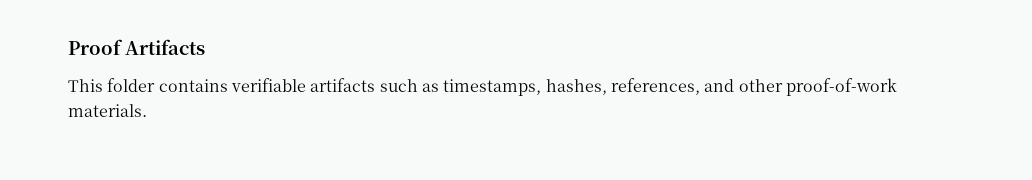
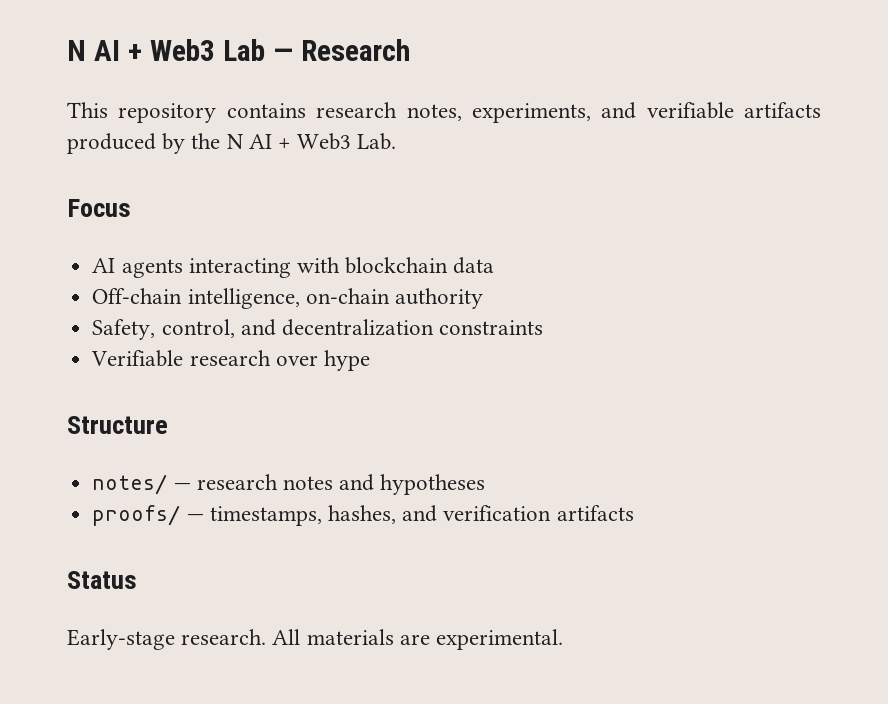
[68,39,205,55] [68,78,897,96] [68,104,147,117] Proof Artifacts // This folder contains verifiable artifacts such as timestamps, hashes, references, and other proof-of-work materials. -> [67,39,410,61] [67,102,821,123] [67,133,397,154] [67,199,131,217] [92,257,495,278] [92,288,483,309] [92,319,544,340] [91,350,370,371] [67,416,168,434] [92,474,486,495] [92,505,634,526] [67,571,137,589] [67,629,564,650] N AI + Web3 Lab — Research // This repository contains research notes, experiments, and verifiable artifacts produced by the N AI + Web3 Lab. // Focus // AI agents interacting with blockchain data // Off-chain intelligence, on-chain authority // Safety, control, and decentralization constraints // Verifiable research over hype // Structure // notes/ — research notes and hypotheses // proofs/ — timestamps, hashes, and verification artifacts // Status // Early-stage research. All materials are experimental.

